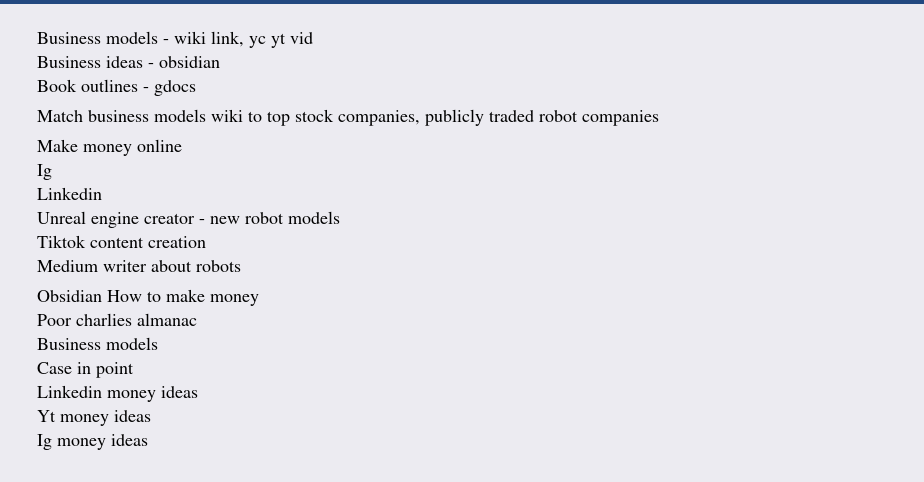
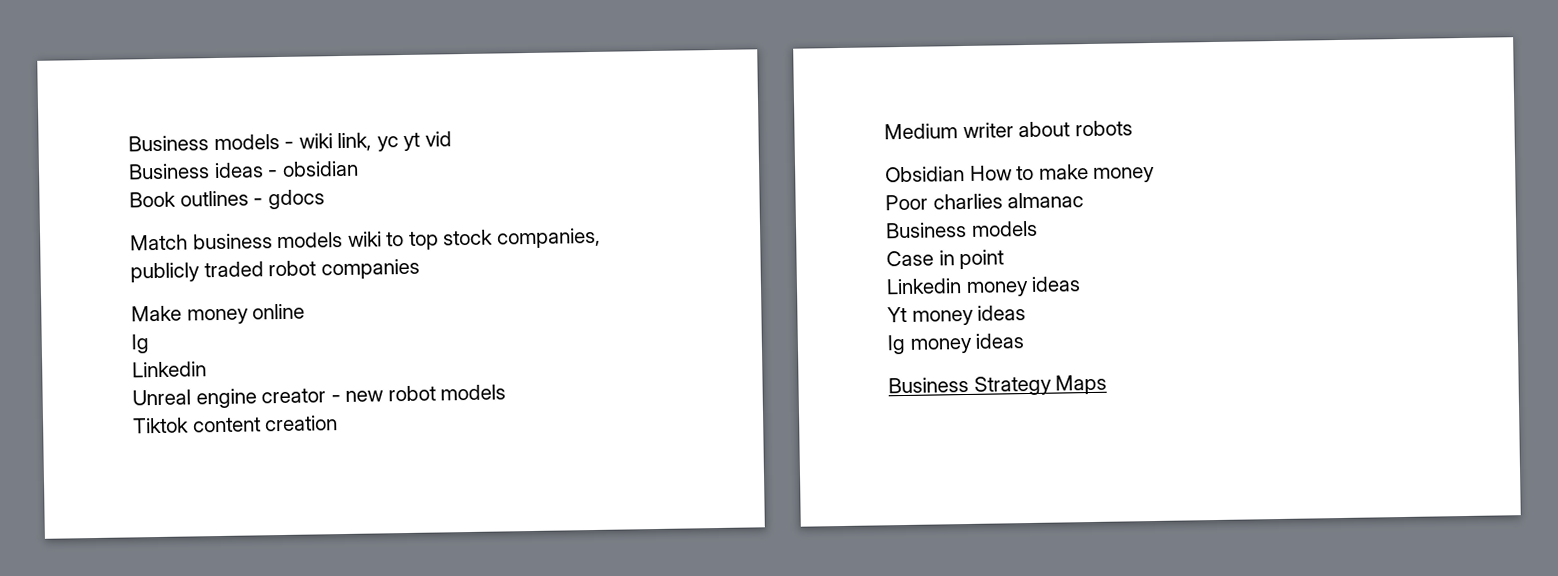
(148, 440) none -> [888,374,1108,396] // Business Strategy Maps

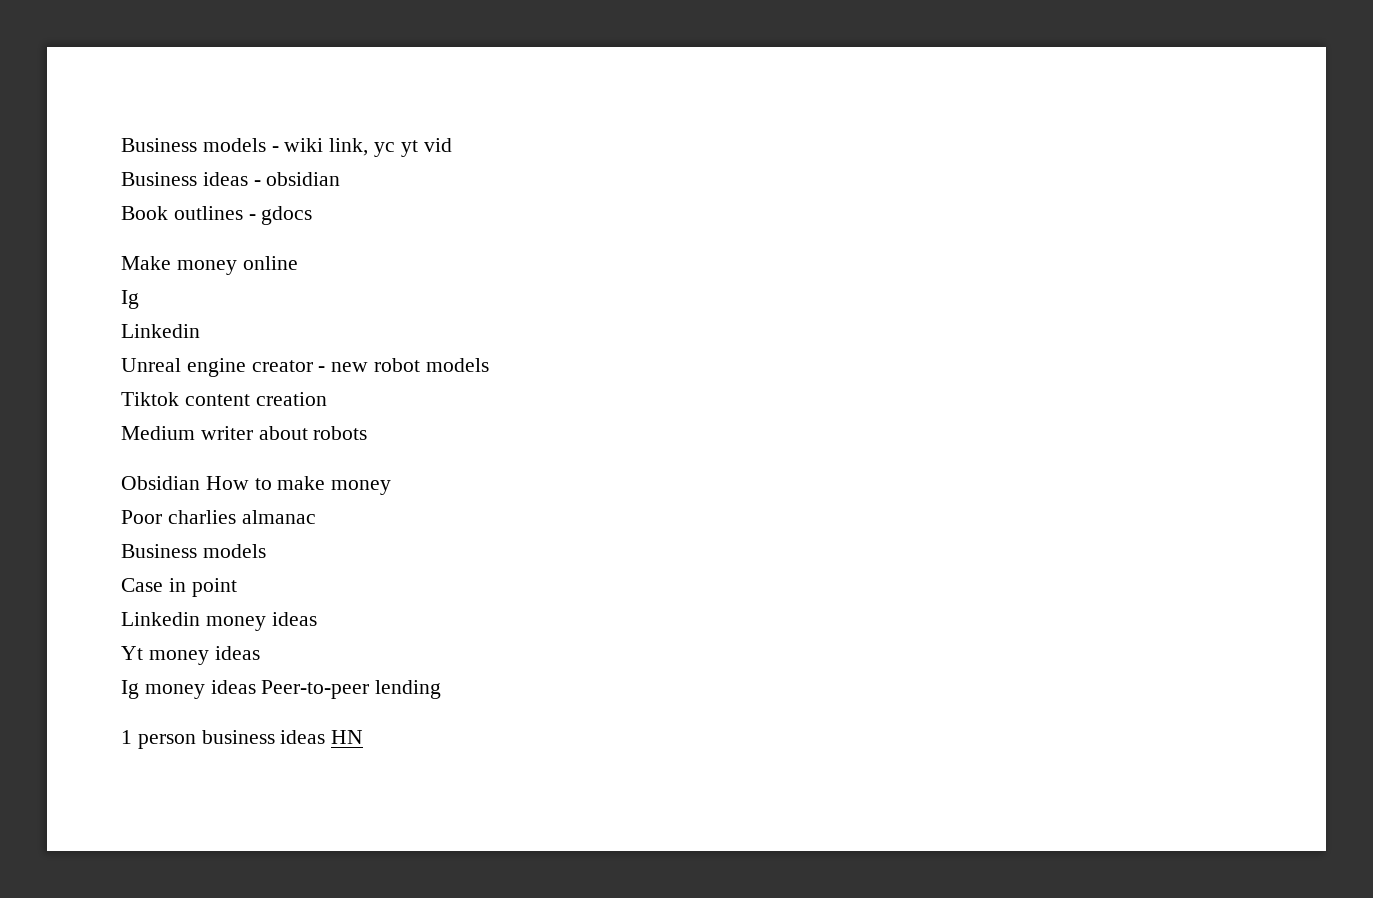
[130,227,601,251] [130,258,420,283] // Match business models wiki to top stock companies, publicly traded robot companies -> (313, 215) none
[888,374,1108,396] // Business Strategy Maps -> [261,680,442,699] [121,730,364,749] Peer-to-peer lending // 1 person business ideas HN

